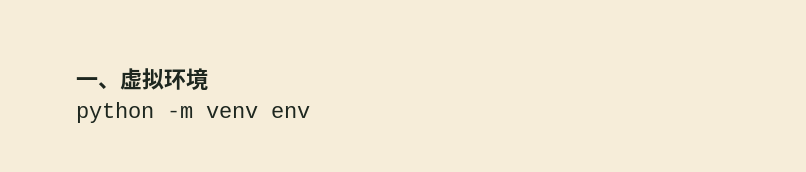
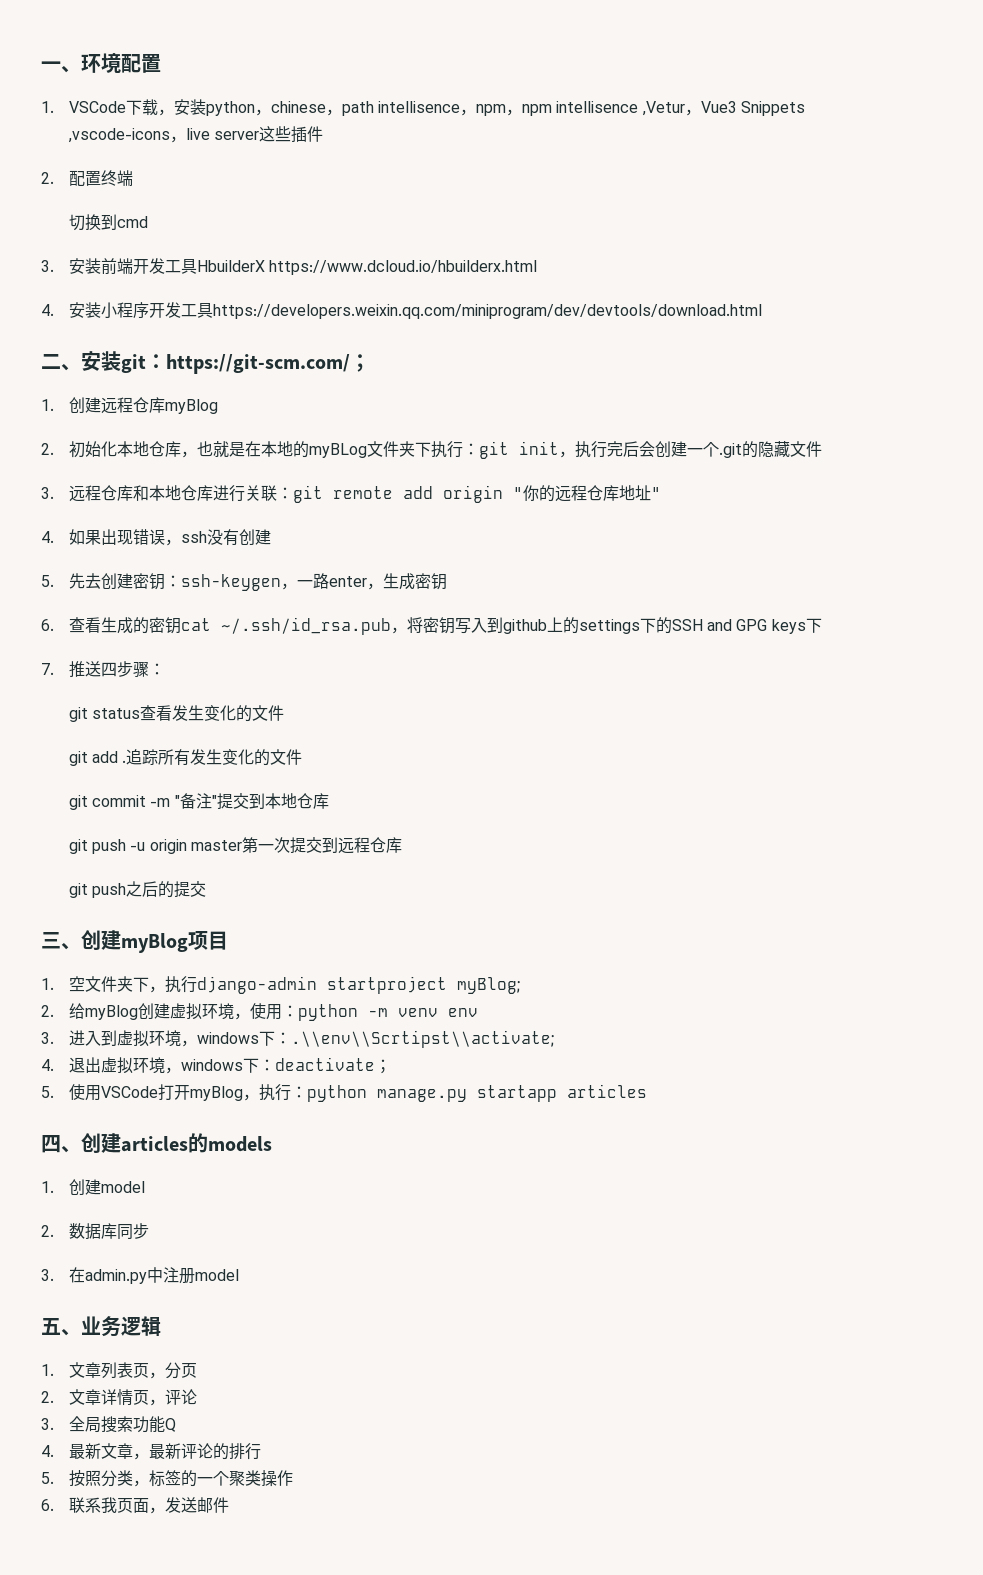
[120,68,208,90] 虚拟环境 // -> [81,53,161,73] [41,99,805,116] [67,126,323,143] [41,170,133,186] [68,214,148,231] [41,258,537,275] [41,302,762,319] [41,351,370,374] [41,397,218,414] [41,441,822,459] [41,485,661,503] [41,529,271,546] [41,573,447,591] [41,617,822,635] [41,661,165,678] [68,705,284,722] [68,749,303,766] [68,793,329,810] [68,837,402,854] [68,881,206,898] [41,930,228,953] [41,976,520,994] [41,1003,298,1020] 环境配置 // 1. VSCode下载，安装python，chinese，path intellisence，npm，npm intellisence ,Vetur，Vue3 Snippets ,vscode-icons，live server这些插件 // 2.配置终端 // 切换到cmd // 3.安装前端开发工具HbuilderX https://www.dcloud.io/hbuilderx.html // 4.安装小程序开发工具https://developers.weixin.qq.com/miniprogram/dev/devtools/download.html // 二、安装git：https://git-scm.com/； // 1.创建远程仓库myBlog // 2.初始化本地仓库，也就是在本地的myBLog文件夹下执行：git init，执行完后会创建一个.git的隐藏文件 // 3.远程仓库和本地仓库进行关联：git remote add origin "你的远程仓库地址" // 4.如果出现错误，ssh没有创建 // 5.先去创建密钥：ssh-keygen，一路enter，生成密钥 // 6.查看生成的密钥cat ~/.ssh/id_rsa.pub，将密钥写入到github上的settings下的SSH and GPG keys下 // 7.推送四步骤： // git status查看发生变化的文件 // git add .追踪所有发生变化的文件 // git commit -m "备注"提交到本地仓库 // git push -u origin master第一次提交到远程仓库 // git push之后的提交 // 三、创建myBlog项目 // 1.空文件夹下，执行django-admin startproject myBlog; // 2.给myBlog创建虚拟环境，使用：
(310, 112) none -> [41,1030,554,1048] [41,1057,391,1074] [41,1084,647,1102] [41,1133,272,1153] [41,1179,145,1196] [41,1223,149,1240] [41,1267,239,1284] [41,1316,161,1337] [41,1362,197,1379] [41,1389,197,1406] [41,1416,176,1433] [41,1443,261,1460] [41,1470,293,1487] [41,1497,229,1514] // 3.进入到虚拟环境，windows下：.\\env\\Scrtipst\\activate; // 4.退出虚拟环境，windows下：deactivate； // 5.使用VSCode打开myBlog，执行：python manage.py startapp articles // 四、创建articles的models // 1.创建model // 2.数据库同步 // 3.在admin.py中注册model // 五、业务逻辑 // 1.文章列表页，分页 // 2.文章详情页，评论 // 3.全局搜索功能Q // 4.最新文章，最新评论的排行 // 5.按照分类，标签的一个聚类操作 // 6.联系我页面，发送邮件

